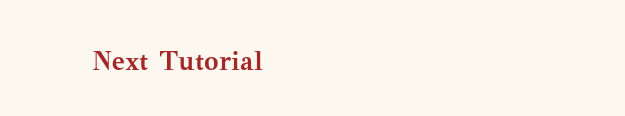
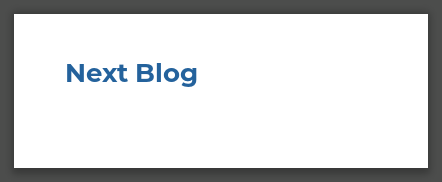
[159,51,263,71] Tutorial -> [135,63,199,87] Blog

